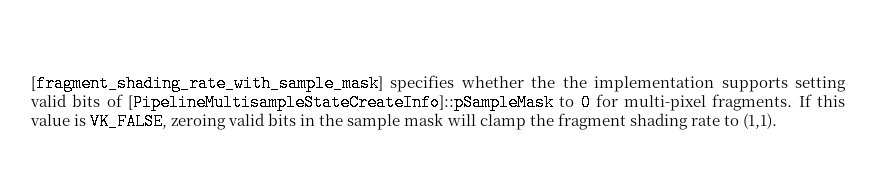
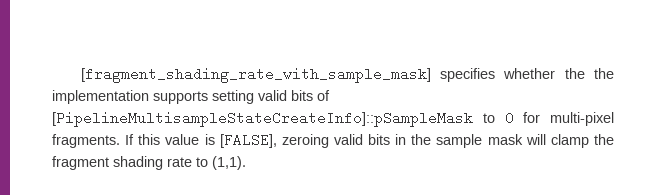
[90,113,168,130] VK_FALSE, -> [219,133,277,148] [FALSE],

